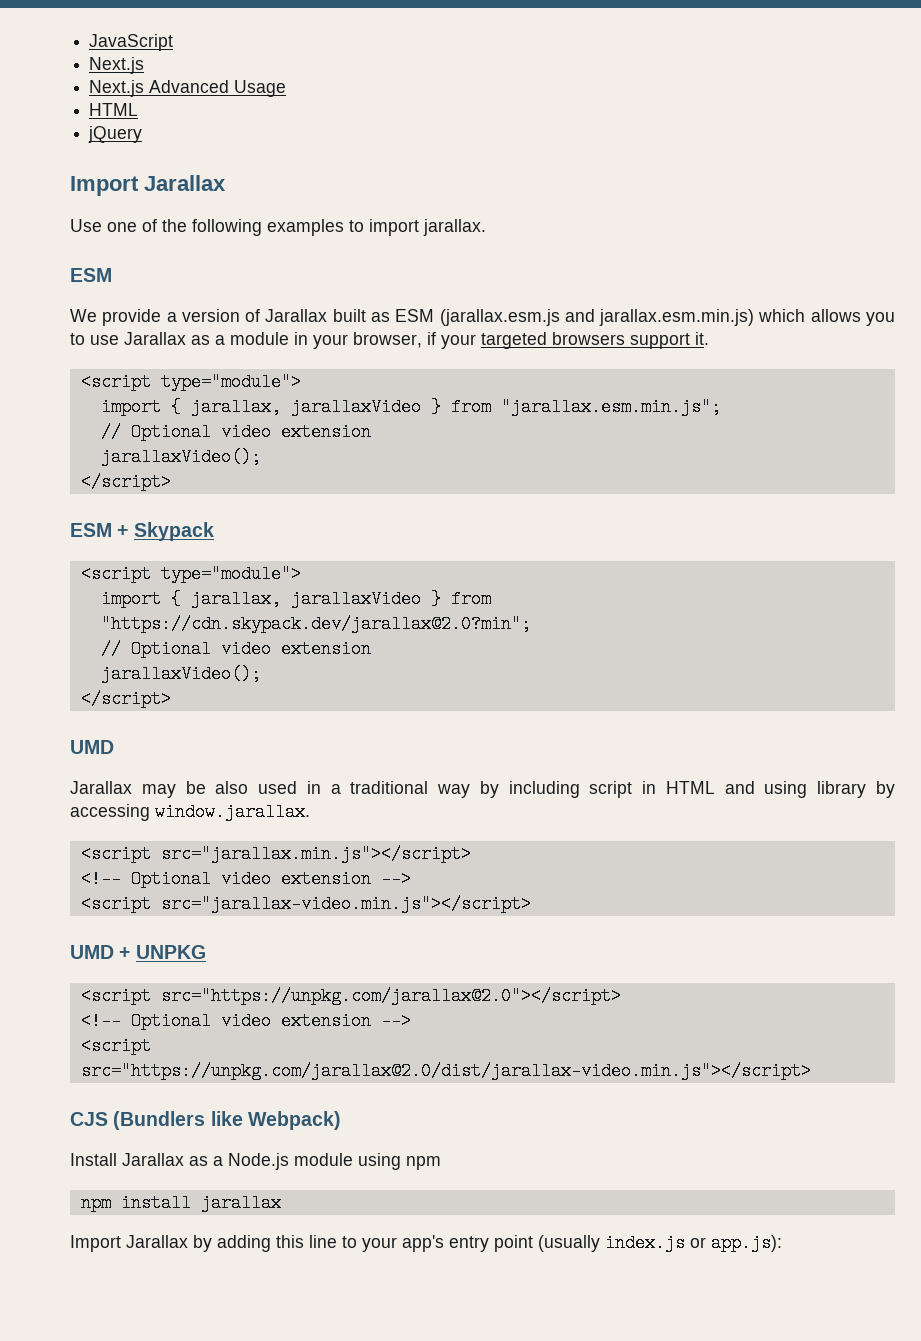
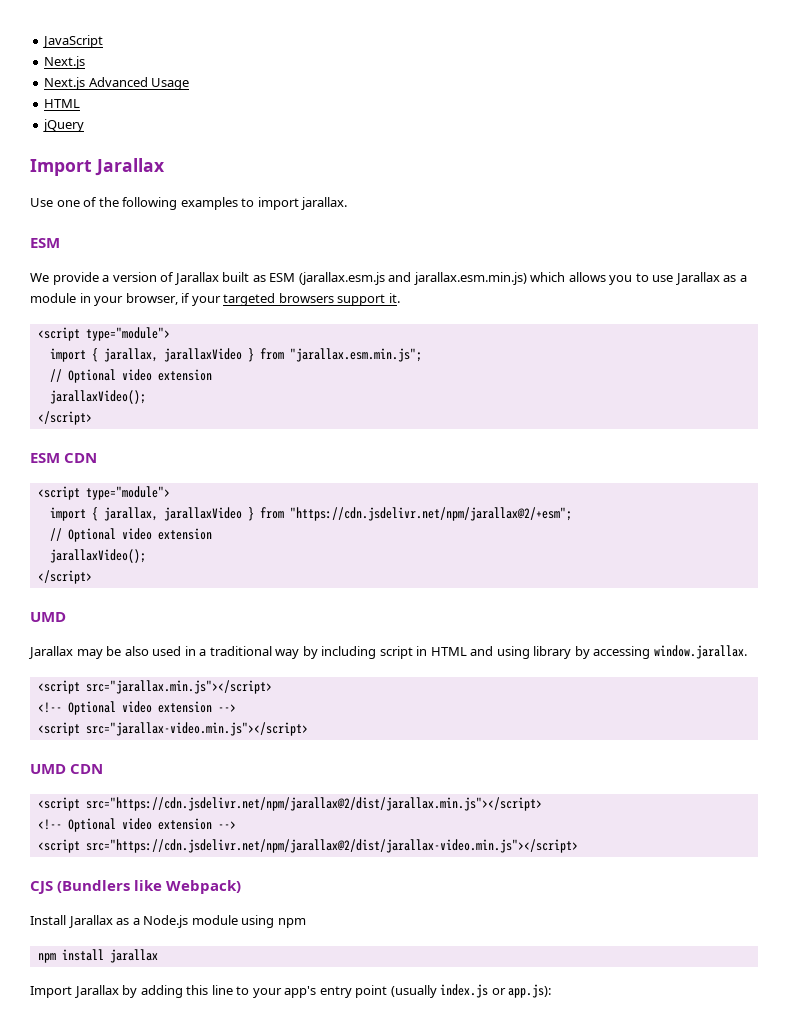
[117,522,214,541] [80,565,301,583] [100,590,491,608] [100,615,531,633] + Skypack // <script type="module"> // import { jarallax, jarallaxVideo } from "https://cdn.skypack.dev/jarallax@2.0?min"; -> [64,453,98,463] [37,486,170,500] [49,507,572,521] CDN // <script type="module"> // import { jarallax, jarallaxVideo } from "https://cdn.jsdelivr.net/npm/jarallax@2/+esm";
[119,945,206,959] [80,987,621,1005] [80,1012,411,1030] [80,1037,151,1055] [80,1062,811,1080] + UNPKG // <script src="https://unpkg.com/jarallax@2.0"></script> // <!-- Optional video extension --> // <script src="https://unpkg.com/jarallax@2.0/dist/jarallax-video.min.js"></script> -> [70,764,104,774] [37,797,542,811] [37,818,236,832] [37,839,578,853] CDN // <script src="https://cdn.jsdelivr.net/npm/jarallax@2/dist/jarallax.min.js"></script> // <!-- Optional video extension --> // <script src="https://cdn.jsdelivr.net/npm/jarallax@2/dist/jarallax-video.min.js"></script>

